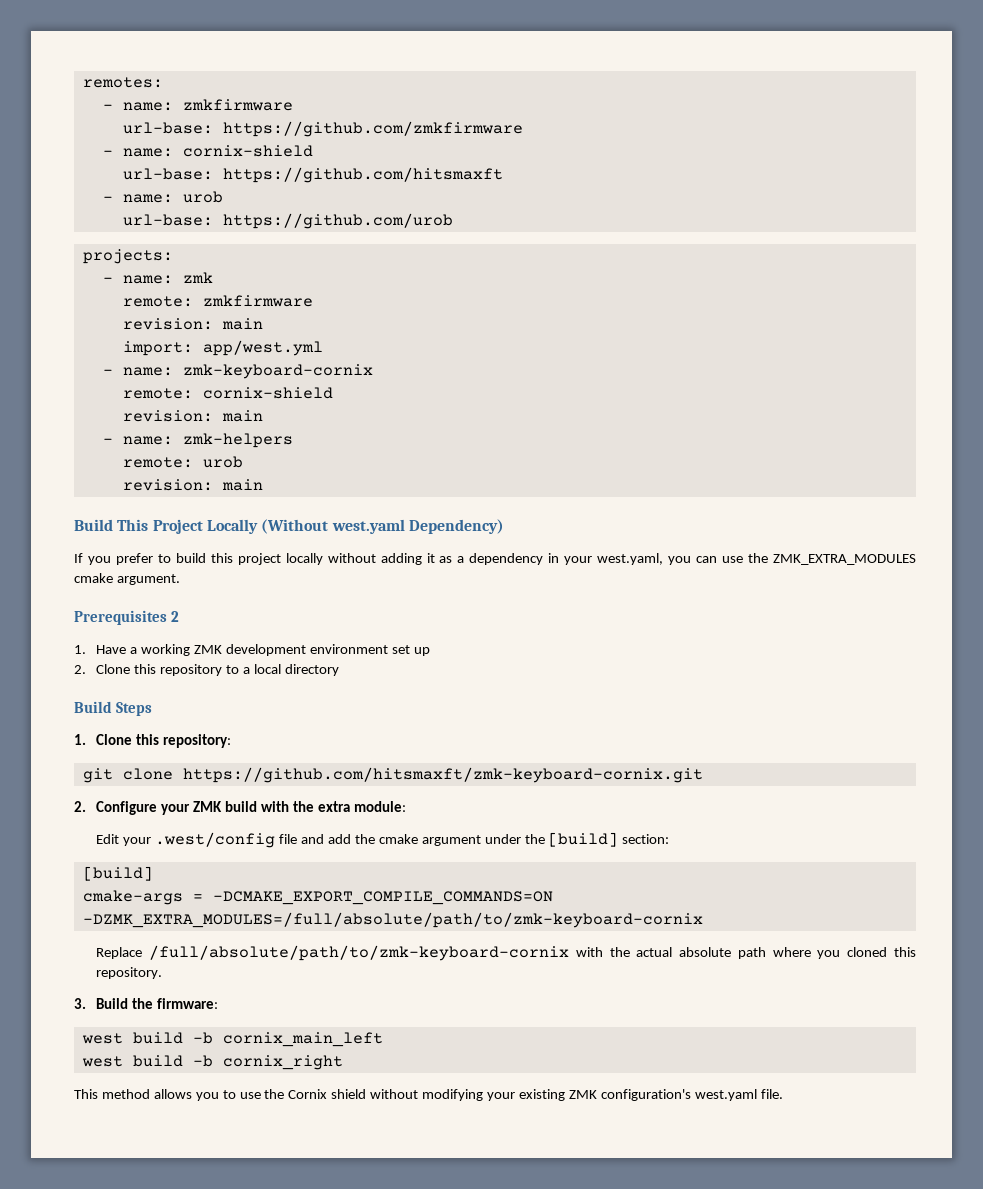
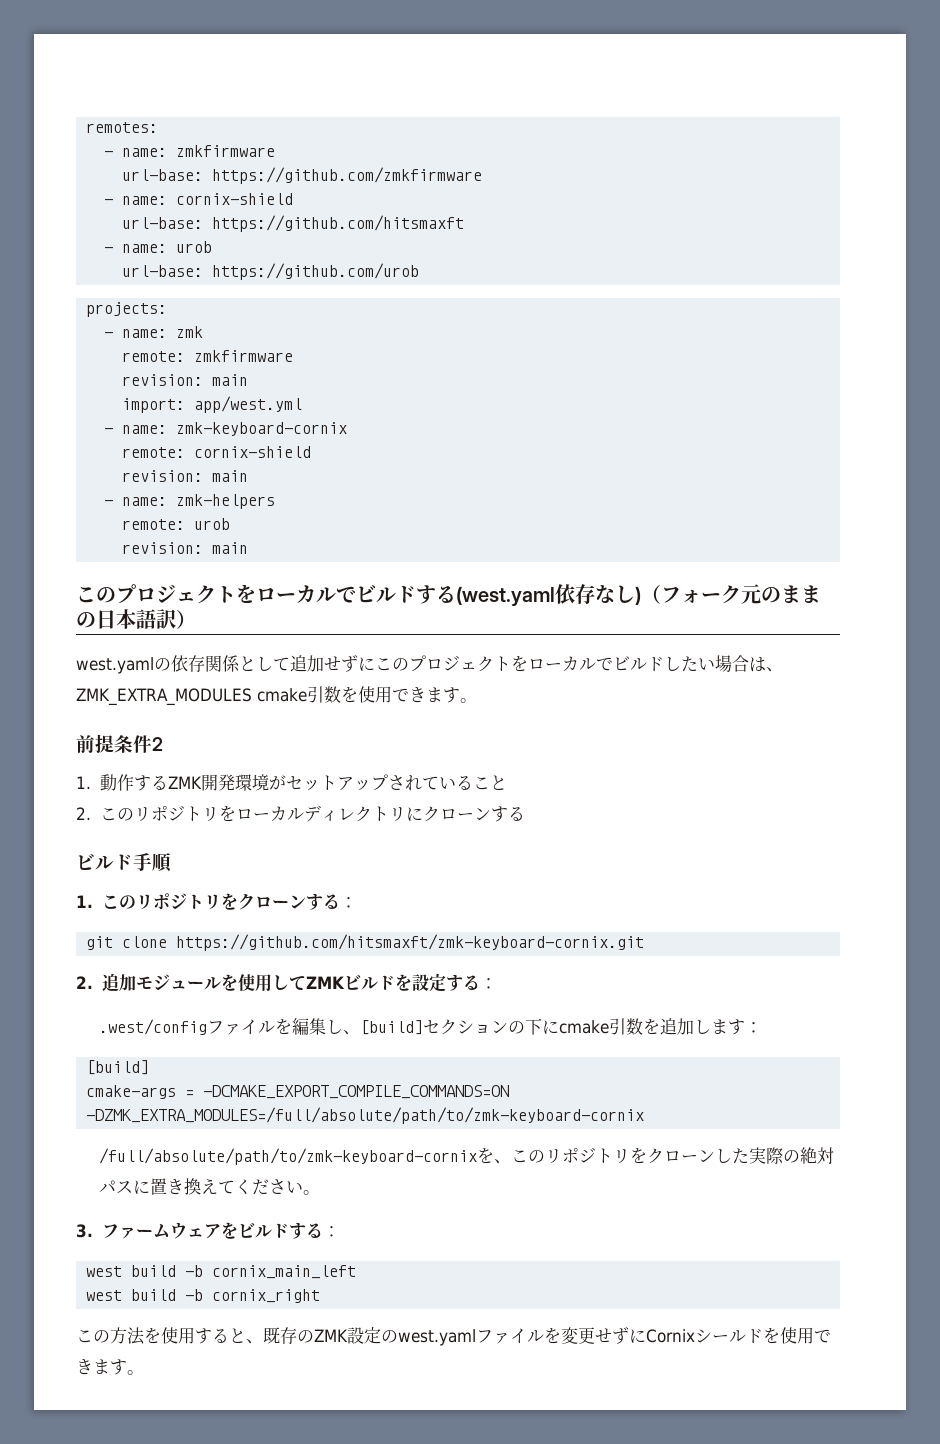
[74,519,504,534] [74,553,917,565] [74,573,180,585] [74,610,180,625] [74,644,430,656] [74,664,339,676] [74,701,153,716] [74,734,232,748] [82,767,703,783] [74,801,406,815] [96,832,670,848] Build This Project Locally (Without west.yaml Dependency) // If you prefer to build this project locally without adding it as a dependency in your west.yaml, you can use the ZMK_EXTRA_MODULES cmake argument. // Prerequisites 2 // 1. Have a working ZMK development environment set up // 2. Clone this repository to a local directory // Build Steps // 1. Clone this repository: // git clone https://github.com/hitsmaxft/zmk-keyboard-cornix.git // 2. Configure your ZMK build with the extra module: // Edit your .west/config file and add the cmake argument under the [build] section: -> [76,584,821,607] [76,609,196,629] [76,655,783,674] [76,686,477,706] [76,734,163,753] [76,774,507,791] [76,805,525,822] [76,853,172,872] [76,893,357,910] [86,934,645,951] [76,973,497,992] [99,1018,763,1035] このプロジェクトをローカルでビルドする(west.yaml依存なし)（フォーク元のままの日本語訳） // west.yamlの依存関係として追加せずにこのプロジェクトをローカルでビルドしたい場合は、ZMK_EXTRA_MODULES cmake引数を使用できます。 // 前提条件2 // 1.動作するZMK開発環境がセットアップされていること // 2.このリポジトリをローカルディレクトリにクローンする // ビルド手順 // 1.このリポジトリをクローンする： // git clone https://github.com/hitsmaxft/zmk-keyboard-cornix.git // 2.追加モジュールを使用してZMKビルドを設定する： // .west/configファイルを編集し、[build]セクションの下にcmake引数を追加します：
[96,945,917,961] [96,967,163,979] [74,998,219,1009] Replace /full/absolute/path/to/zmk-keyboard-cornix with the actual absolute path where you cloned this repository. // 3. Build the firmware: -> [99,1147,835,1165] [99,1178,321,1195] [76,1222,340,1239] /full/absolute/path/to/zmk-keyboard-cornixを、このリポジトリをクローンした実際の絶対パスに置き換えてください。 // 3.ファームウェアをビルドする：
[74,1089,783,1101] This method allows you to use the Cornix shield without modifying your existing ZMK configuration's west.yaml file. -> [76,1327,831,1346] [76,1359,144,1375] この方法を使用すると、既存のZMK設定のwest.yamlファイルを変更せずにCornixシールドを使用できます。

